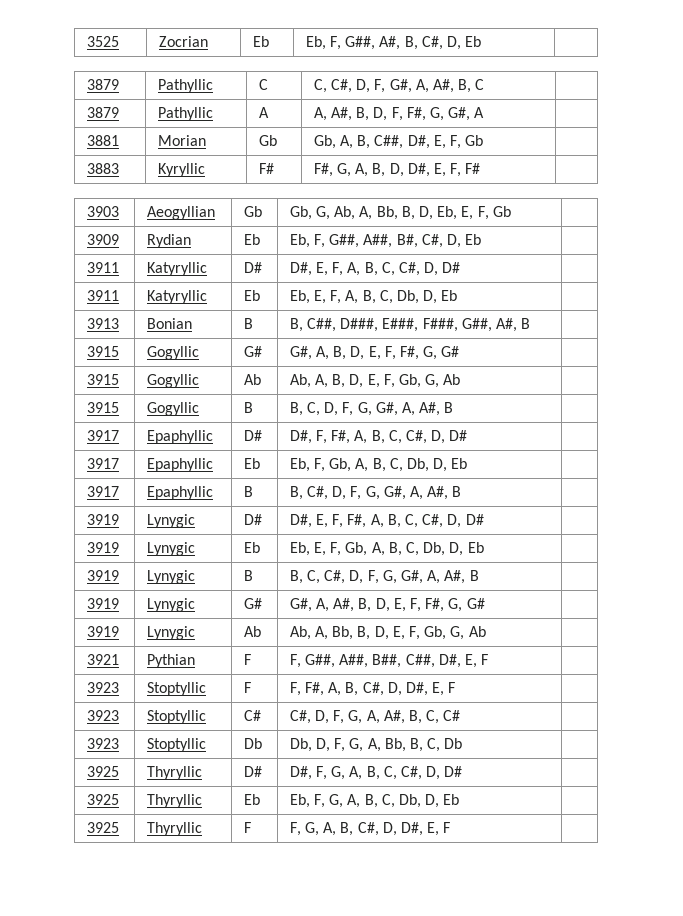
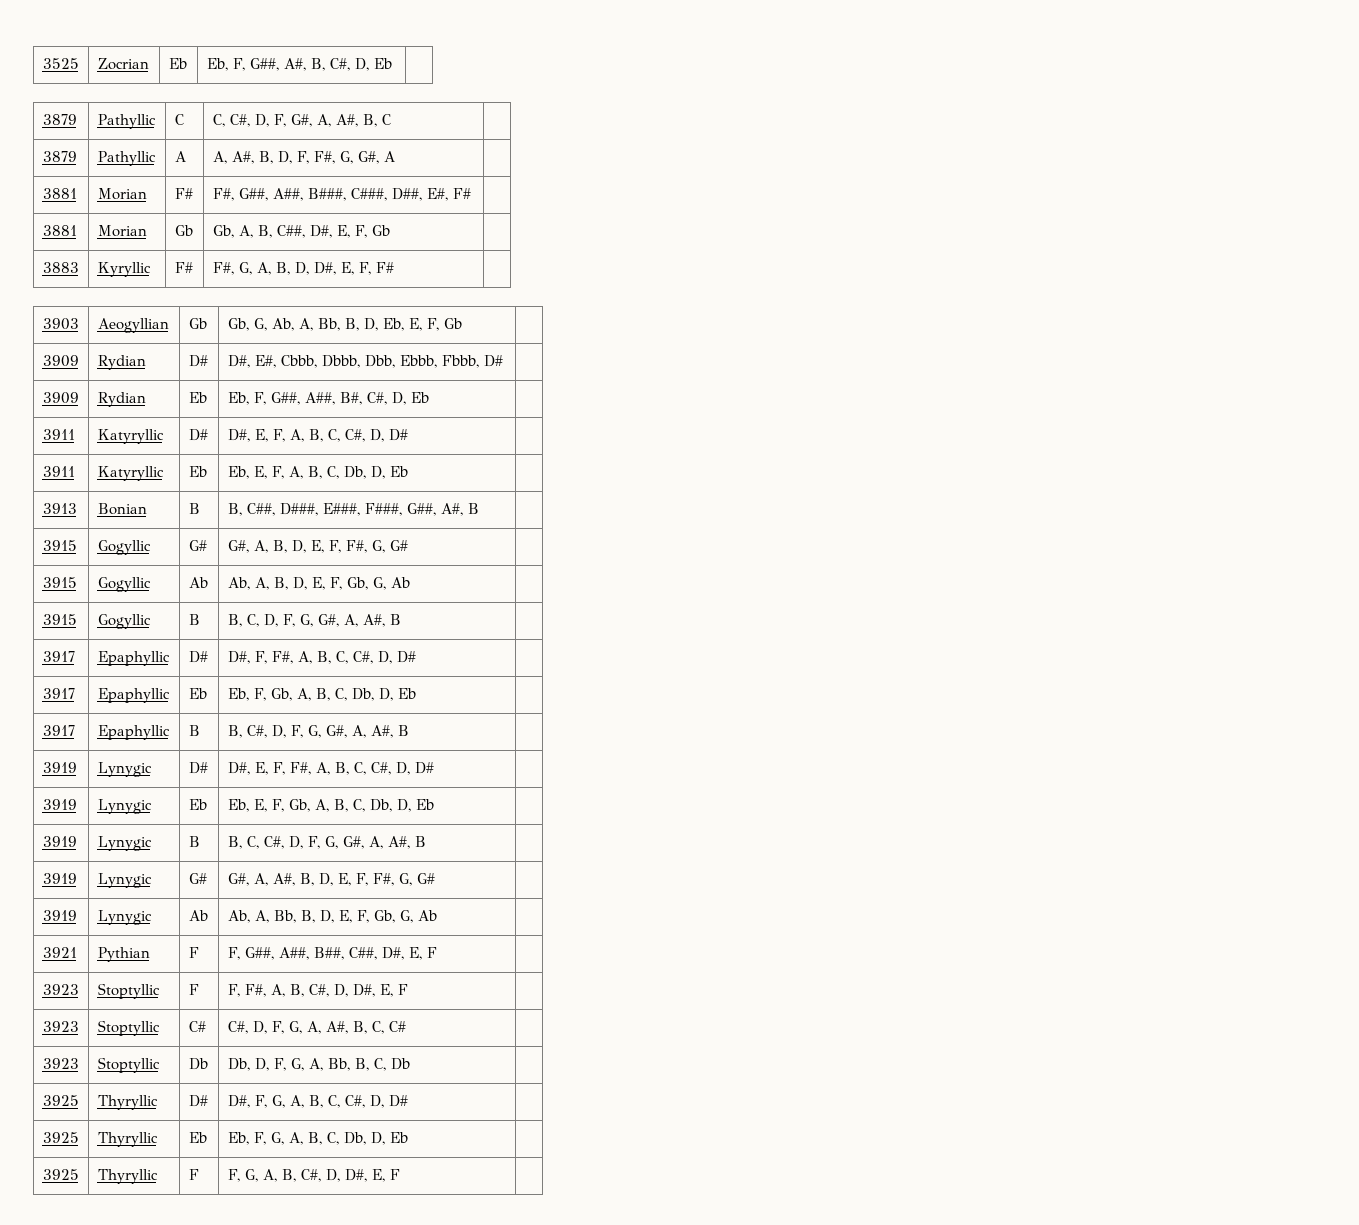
(485, 112) none -> [42,188,77,199] [97,188,147,200] [174,188,193,199] [212,188,471,201] // 3881 | Morian | F# | F#, G##, A##, B###, C###, D##, E#, F# |
(511, 211) none -> [42,355,79,367] [97,355,146,370] [188,355,208,367] [227,355,503,368] // 3909 | Rydian | D# | D#, E#, Cbbb, Dbbb, Dbb, Ebbb, Fbbb, D# |

